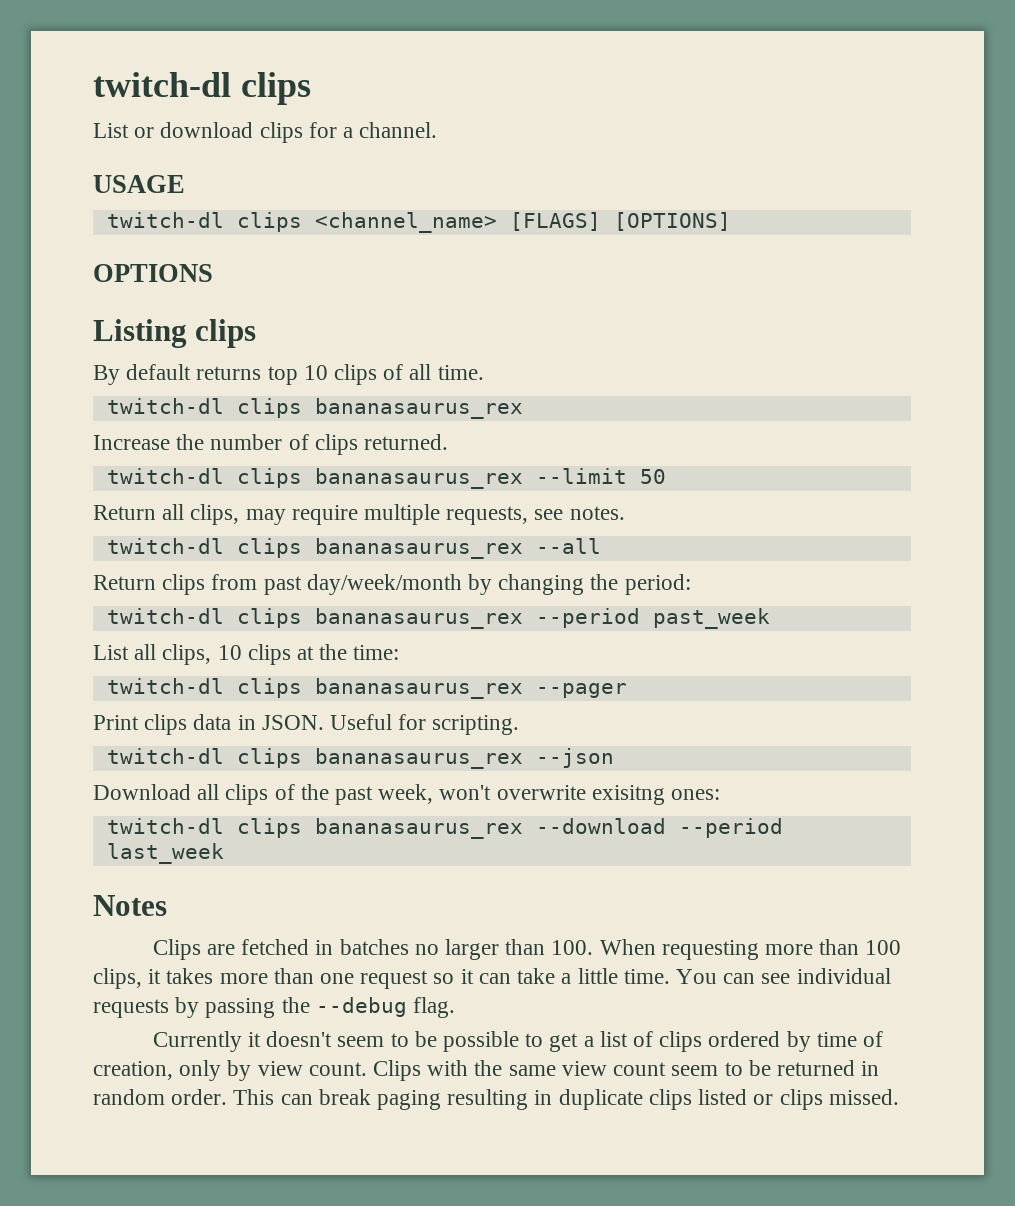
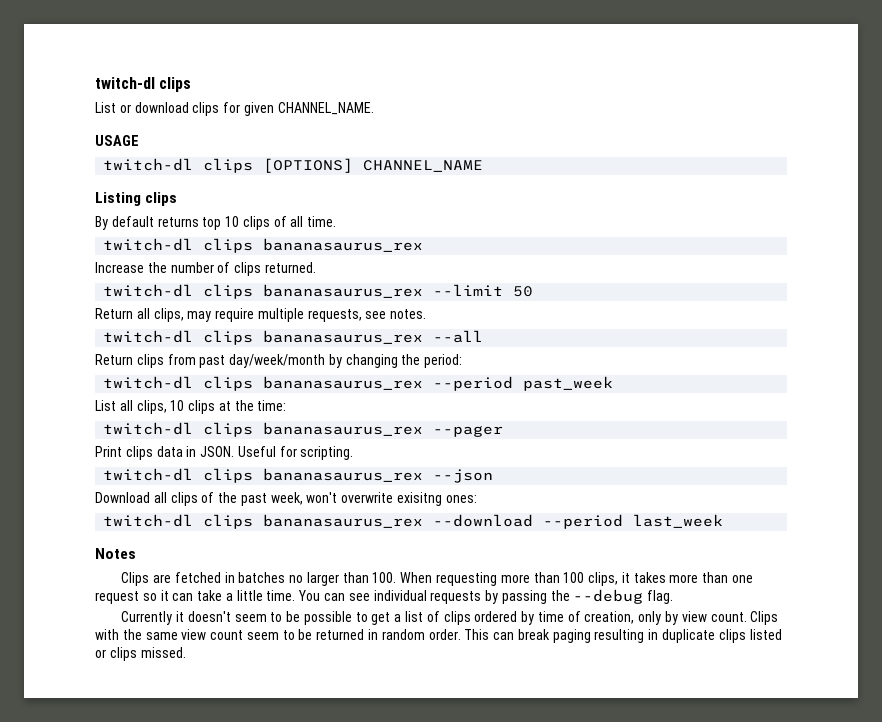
[343,122,438,138] a channel. -> [243,102,374,116] given CHANNEL_NAME.
[314,212,601,233] <channel_name> [FLAGS] -> (254, 165) none
[93,264,213,282] // OPTIONS -> [363,160,484,172] CHANNEL_NAME

